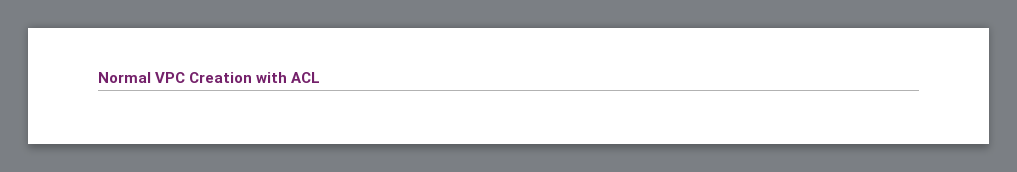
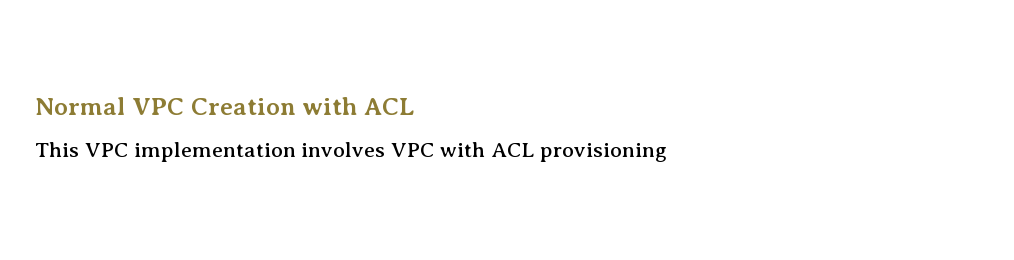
(321, 77) none -> [35,142,667,162] // This VPC implementation involves VPC with ACL provisioning

